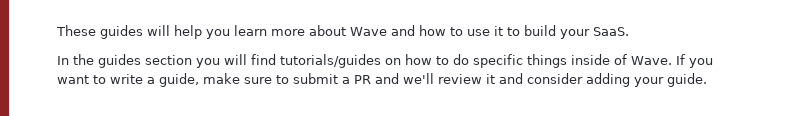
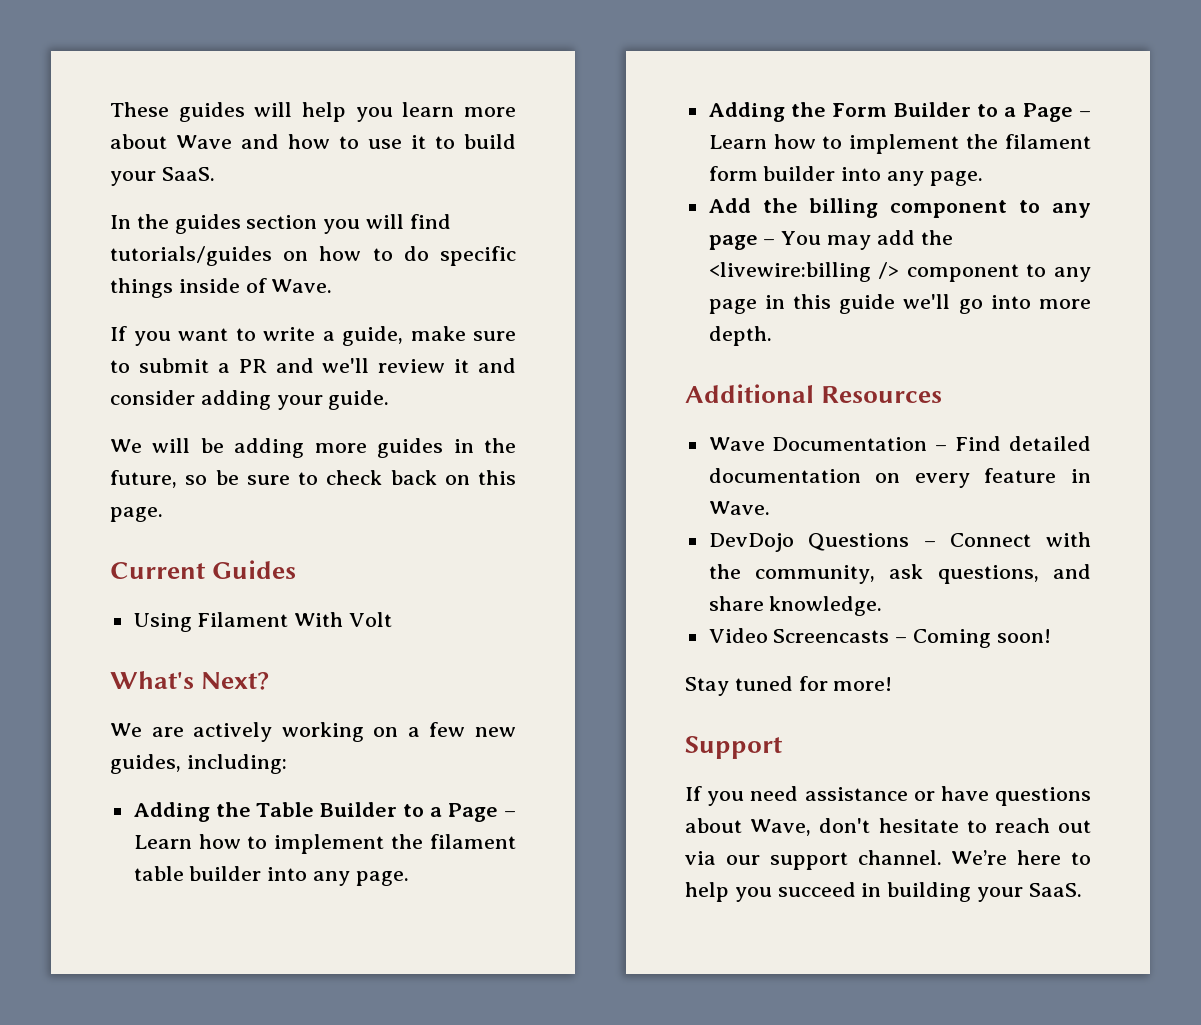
(672, 60) none -> (333, 286) //
(707, 80) none -> [110,438,516,458] [110,470,516,488] [110,507,163,522] [110,560,297,579] [133,612,393,632] [110,671,270,690] [110,722,516,742] [110,754,287,774] [133,802,517,822] [133,834,516,854] [133,866,409,886] [708,102,1091,122] [708,134,1091,154] [708,166,983,186] [708,198,1091,218] [708,230,953,250] [708,262,1091,282] [708,294,1091,314] [708,326,772,346] [685,384,943,403] [708,436,1091,451] [708,468,1091,488] [708,501,770,515] [708,532,1091,552] [708,564,1091,584] [708,596,883,616] [708,628,1051,648] [685,676,893,696] [685,736,783,759] [685,786,1091,806] [685,818,1091,836] [685,850,1091,870] [685,882,1082,902] // We will be adding more guides in the future, so be sure to check back on this page. // Current Guides // Using Filament With Volt // What's Next? // We are actively working on a few new guides, including: // Adding the Table Builder to a Page – Learn how to implement the filament table builder into any page. // Adding the Form Builder to a Page – Learn how to implement the filament form builder into any page. // Add the billing component to any page – You may add the <livewire:billing /> component to any page in this guide we'll go into more depth. // Additional Resources // Wave Documentation – Find detailed documentation on every feature in Wave. // DevDojo Questions – Connect with the community, ask questions, and share knowledge. // Video Screencasts – Coming soon! // Stay tuned for more! // Support // If you need assistance or have questions about Wave, don't hesitate to reach out via our support channel. We’re here to help you succeed in building your SaaS.

